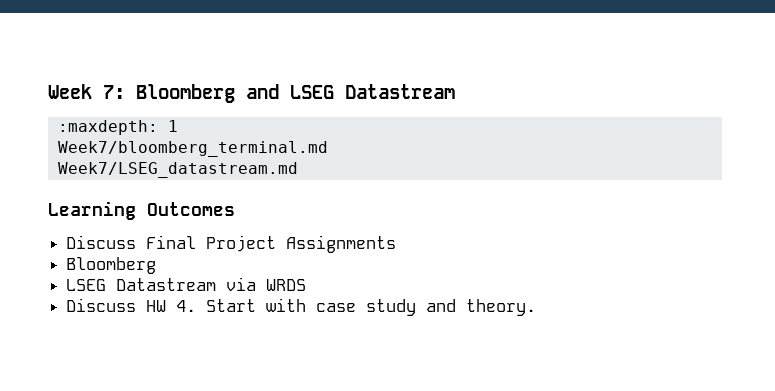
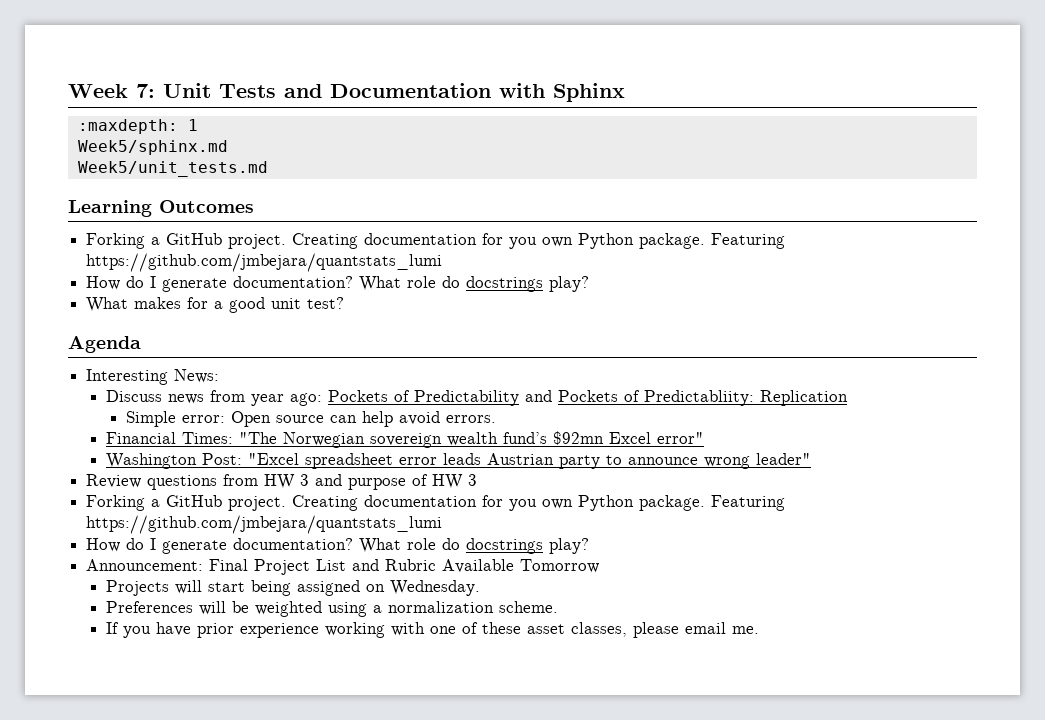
[136,84,455,103] Bloomberg and LSEG Datastream -> [163,83,625,102] Unit Tests and Documentation with Sphinx
[57,141,328,157] [57,162,298,178] Week7/bloomberg_terminal.md // Week7/LSEG_datastream.md -> [77,140,228,155] [77,161,268,177] Week5/sphinx.md // Week5/unit_tests.md
[66,235,397,253] [66,257,157,274] [66,277,307,291] [66,298,537,316] Discuss Final Project Assignments // Bloomberg // LSEG Datastream via WRDS // Discuss HW 4. Start with case study and theory. -> [86,233,786,249] [86,253,443,272] [86,276,590,292] [86,297,345,313] [68,336,141,353] [86,369,220,385] [105,390,848,406] [125,411,496,427] [105,431,704,448] [105,453,811,469] [86,474,478,490] [86,495,786,511] [86,515,443,534] [86,538,590,554] [86,559,600,575] [105,580,480,596] [105,601,558,617] [105,622,759,638] Forking a GitHub project. Creating documentation for you own Python package. Featuring https://github.com/jmbejara/quantstats_lumi // How do I generate documentation? What role do docstrings play? // What makes for a good unit test? // Agenda // Interesting News: // Discuss news from year ago: Pockets of Predictability and Pockets of Predictabliity: Replication // Simple error: Open source can help avoid errors. // Financial Times: "The Norwegian sovereign wealth fund’s $92mn Excel error" // Washington Post: "Excel spreadsheet error leads Austrian party to announce wrong leader" // Review questions from HW 3 and purpose of HW 3 // Forking a GitHub project. Creating documentation for you own Python package. Featuring https://github.com/jmbejara/quantstats_lumi // How do I generate documentation? What role do docstrings play? // Announcement: Final Project List and Rubric Available Tomorrow // Projects will start being assigned on Wednesday. // Preferences will be weighted using a normalization scheme. // If you have prior experience working with one of these asset classes, please email me.

